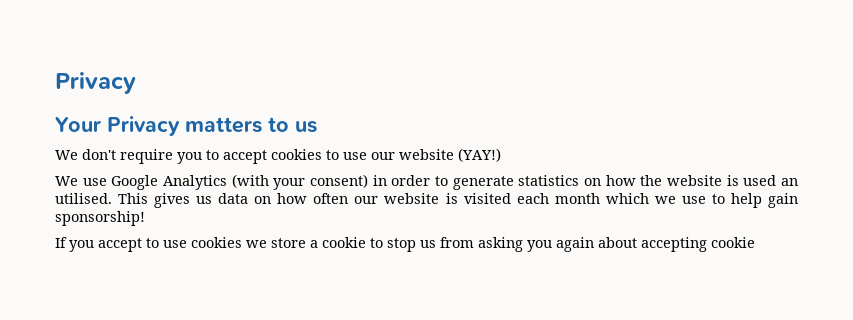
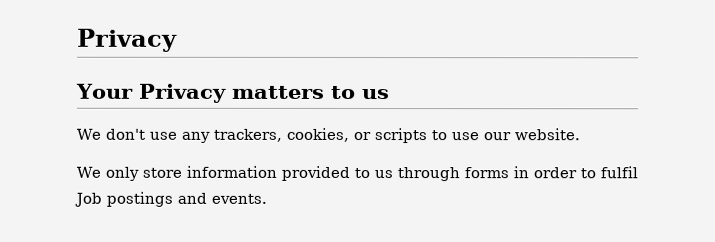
[120,149,322,164] require you to accept cookies -> [148,127,427,144] use any trackers, cookies, or scripts
[399,148,501,162] [55,174,798,190] [55,193,798,208] [55,211,145,226] [55,237,755,252] website (YAY!) // We use Google Analytics (with your consent) in order to generate statistics on how the website is used an utilised. This gives us data on how often our website is visited each month which we use to help gain sponsorship! // If you accept to use cookies we store a cookie to stop us from asking you again about accepting cookie -> [513,128,580,141] [76,165,638,182] [74,191,267,207] website. // We only store information provided to us through forms in order to fulfil Job postings and events.

